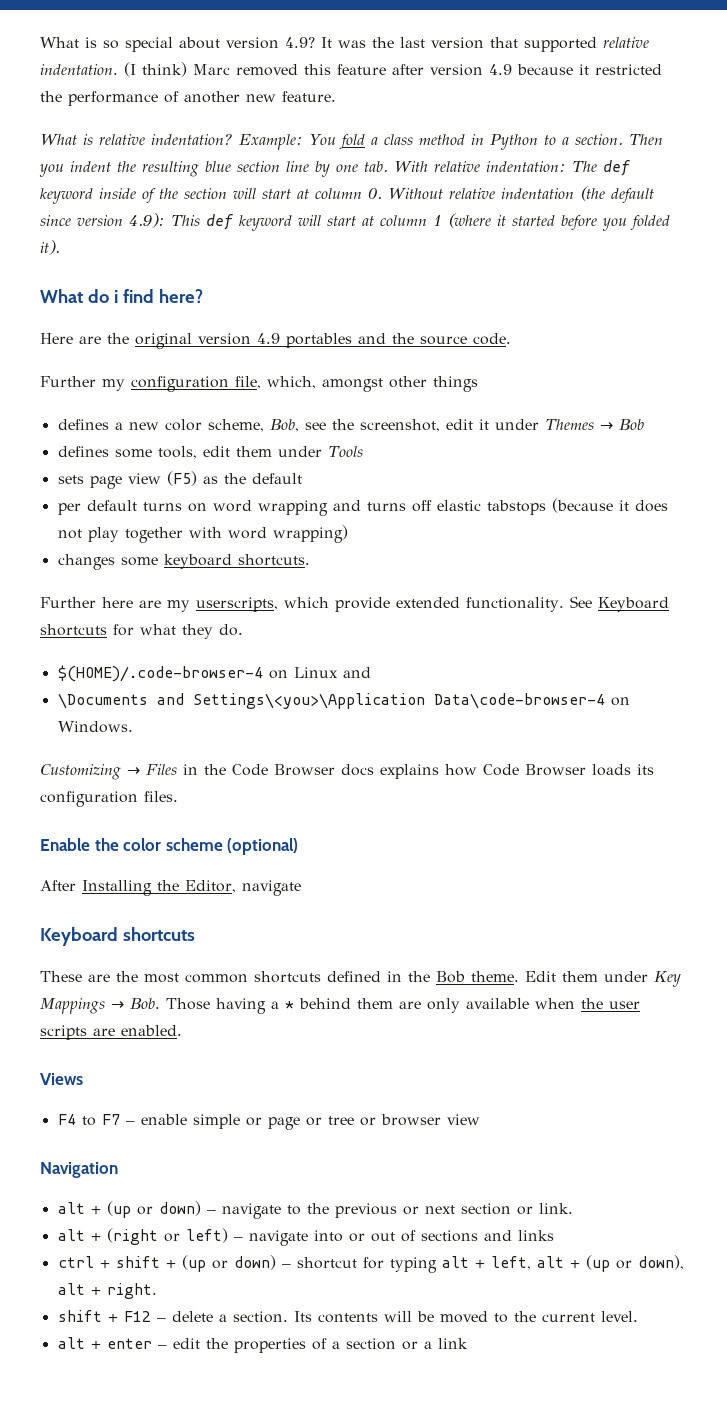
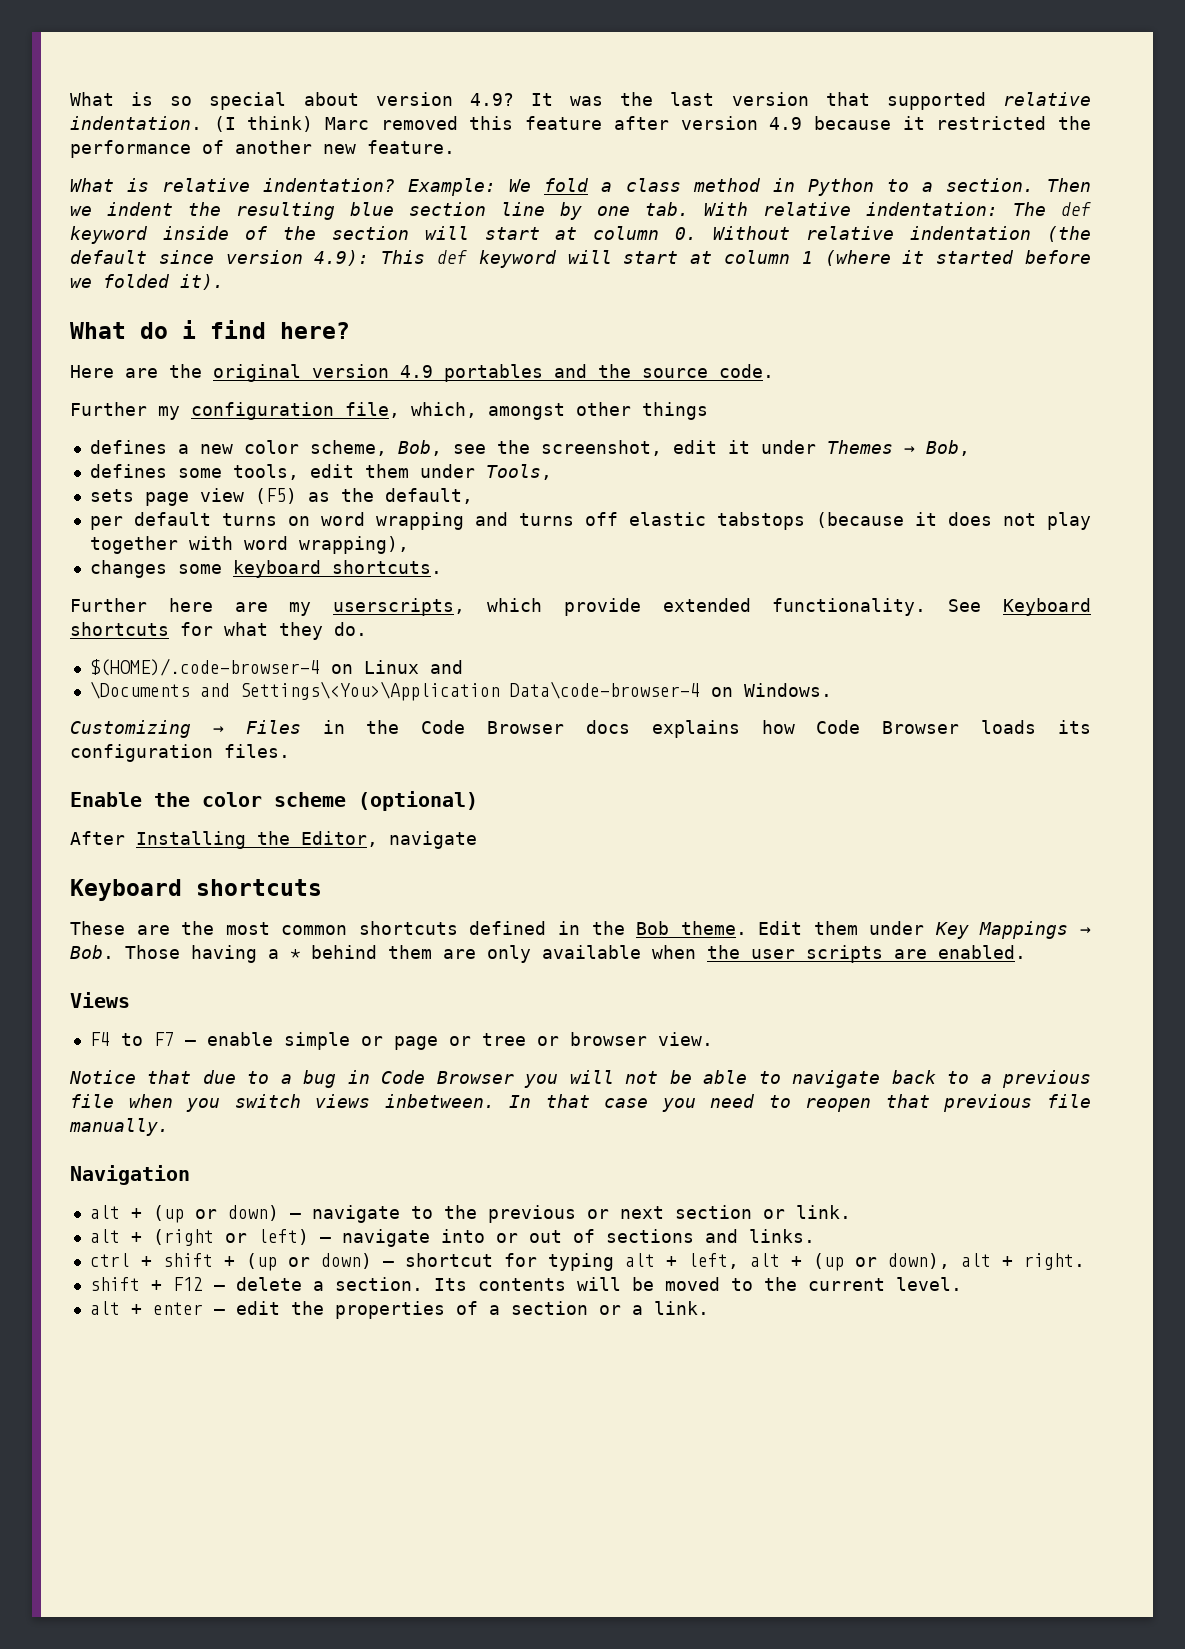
[308,134,336,145] You -> [509,179,532,192] We
[39,164,64,177] you -> [70,206,92,216] we
[602,218,627,231] you -> [70,278,92,288] we
[618,419,644,430] Bob -> [925,440,970,456] Bob,
[327,446,363,457] Tools -> [485,464,552,480] Tools,
[251,473,302,484] default -> [384,488,473,504] default,
[272,525,348,543] wrapping) -> [298,536,409,554] wrapping),
[192,693,425,709] Settings\<you>\Application -> [239,681,500,701] Settings\<You>\Application
[446,1114,480,1125] view -> [657,1032,713,1046] [69,1070,1092,1088] [70,1094,1091,1112] [69,1118,169,1136] view. // Notice that due to a bug in Code Browser you will not be able to navigate back to a previous file when you switch views inbetween. In that case you need to reopen that previous file manually.
[517,1230,554,1241] links -> [748,1229,815,1243] links.
[437,1338,468,1349] link -> [653,1301,709,1315] link.

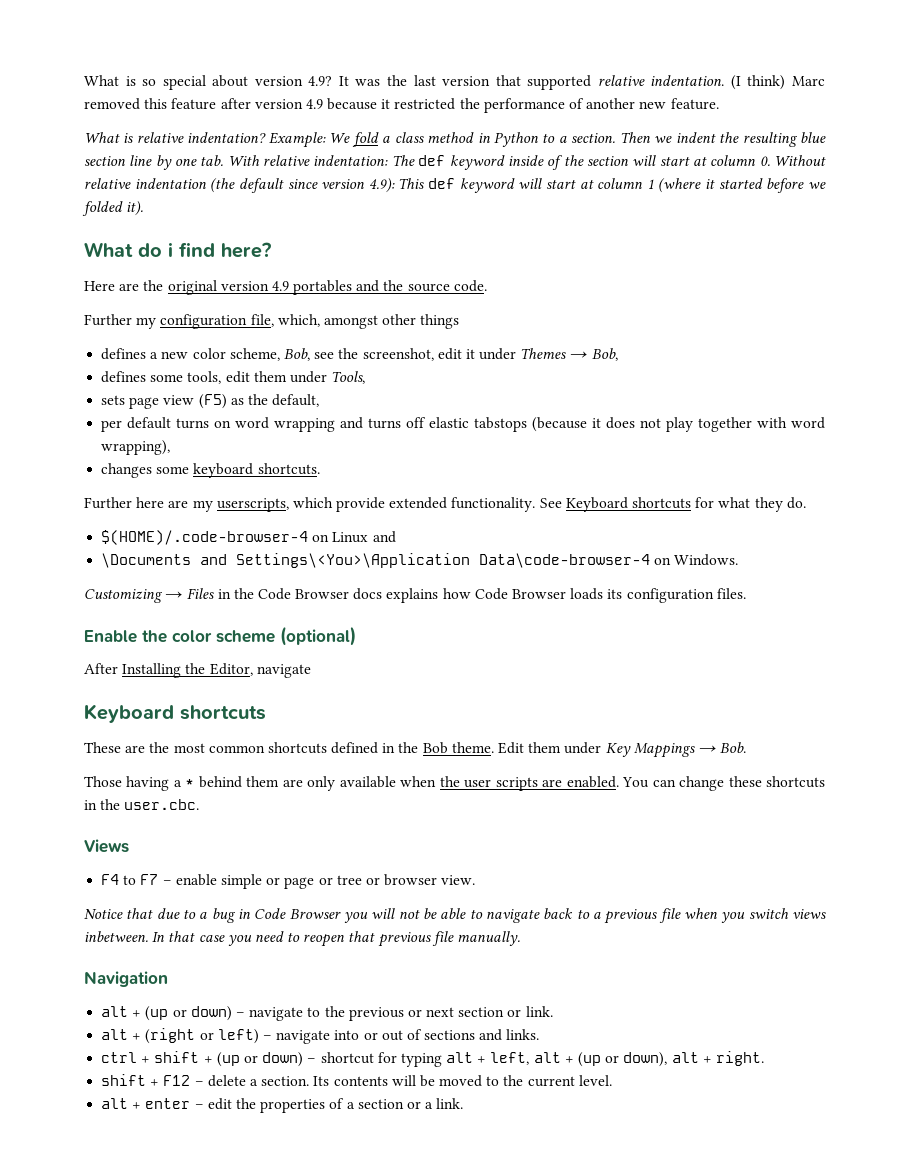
(114, 952) none -> (747, 747) //
(1026, 952) none -> [622,776,826,791] [84,799,200,810] You can change these shortcuts in the user.cbc.

